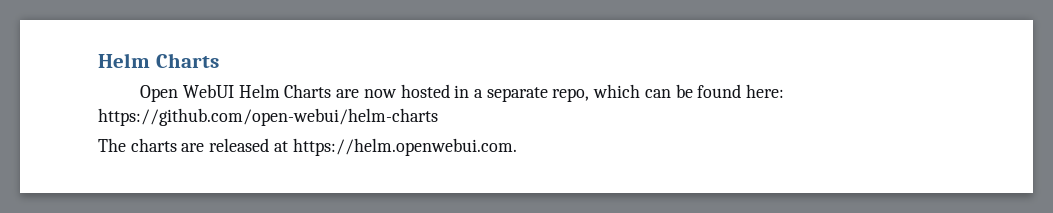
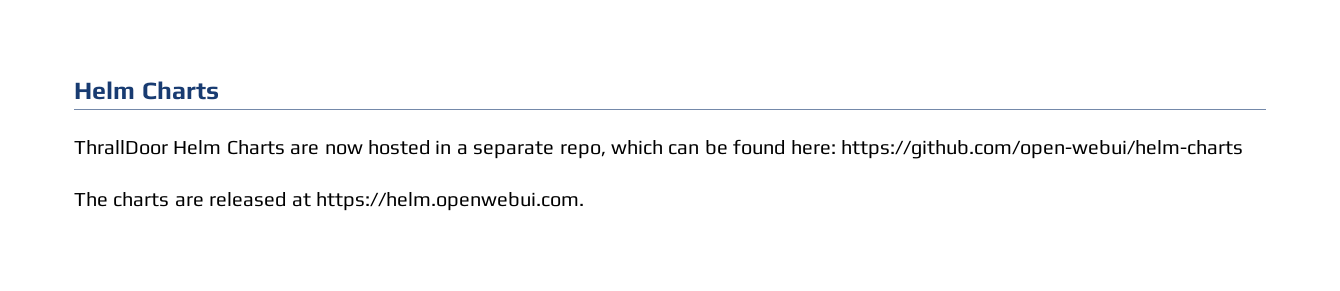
[140,84,234,102] Open WebUI -> [74,140,168,155] ThrallDoor

